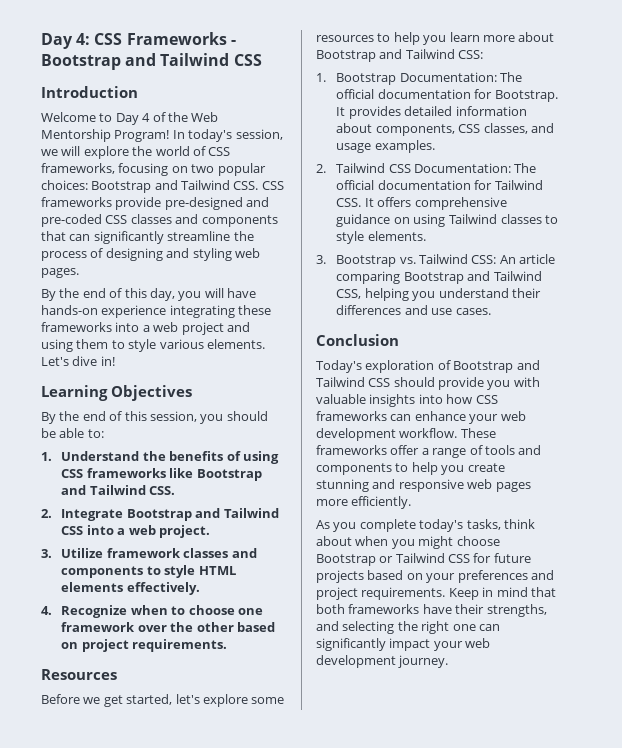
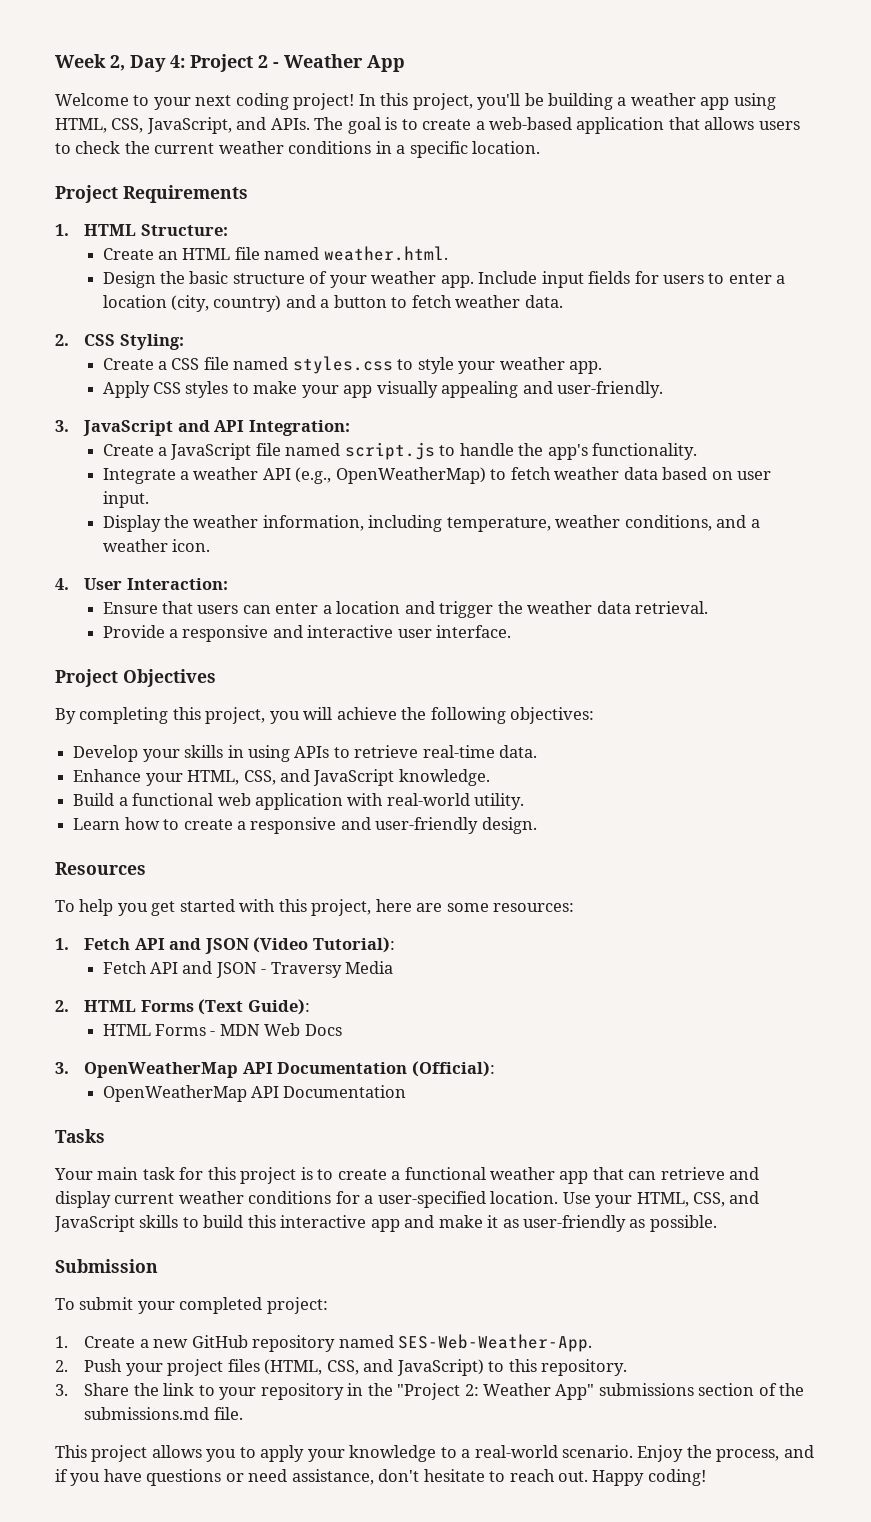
[41,32,236,49] [41,53,262,70] [41,86,138,98] [41,112,219,125] [41,129,283,142] [41,146,231,159] [41,163,266,176] [41,180,284,193] [41,197,270,210] [41,214,278,227] [41,231,254,244] [41,248,260,261] [41,268,79,278] [41,288,256,301] [41,305,272,318] [41,322,250,335] [41,339,265,352] [41,356,115,366] [41,385,192,401] [41,411,268,424] [41,428,104,438] [41,451,279,464] [61,468,262,481] [61,485,176,495] [41,508,280,521] [61,525,210,538] [41,548,257,558] [61,565,236,578] [61,582,200,595] [41,605,263,618] [61,622,275,632] [61,639,228,652] [41,669,117,680] [41,694,285,707] [316,32,555,45] [316,49,484,62] [316,72,523,85] [336,89,558,102] [336,106,527,119] [336,123,554,136] [336,140,435,153] [316,163,537,173] [336,180,544,190] [336,197,507,210] [336,214,559,227] [336,231,426,244] [316,254,556,267] [336,271,543,284] [336,288,541,301] [336,305,491,315] [316,334,399,346] [316,360,540,373] [316,377,540,390] [316,394,498,407] [316,411,526,424] [316,428,496,441] [316,445,542,458] [316,462,505,475] [316,479,531,492] [316,496,412,509] [316,519,535,532] [316,536,500,549] [316,553,531,566] [316,570,554,583] [316,587,556,600] [316,604,547,617] [316,621,500,634] [316,638,491,651] [316,655,449,668] Day 4: CSS Frameworks - Bootstrap and Tailwind CSS // Introduction // Welcome to Day 4 of the Web Mentorship Program! In today's session, we will explore the world of CSS frameworks, focusing on two popular choices: Bootstrap and Tailwind CSS. CSS frameworks provide pre-designed and pre-coded CSS classes and components that can significantly streamline the process of designing and styling web pages. // By the end of this day, you will have hands-on experience integrating these frameworks into a web project and using them to style various elements. Let's dive in! // Learning Objectives // By the end of this session, you should be able to: // 1. Understand the benefits of using CSS frameworks like Bootstrap and Tailwind CSS. // 2. Integrate Bootstrap and Tailwind CSS into a web project. // 3. Utilize framework classes and components to style HTML elements effectively. // 4. Recognize when to choose one framework over the other based on project requirements. // Resources // Before we get started, let's explore some resources to help you learn more about Bootstrap and Tailwind CSS: // 1. Bootstrap Documentation: The official documentation for Bootstrap. It provides detailed information about components, CSS classes, and usage examples. // 2. Tailwind CSS Documentation: The official documentation for Tailwind CSS. It offers comprehensive guidance on using Tailwind classes to style elements. // 3. Bootstrap vs. Tailwind CSS: An article comparing Bootstrap and Tailwind CSS, helping you understand their differences and use cases. // Conclusion // Today's exploration of Bootstrap and Tailwind CSS should provide you with valuable insights into how CSS frameworks can enhance your web development workflow. These frameworks offer a range of tools and components to help you create stunning and responsive web pages more efficiently. // As you complete today's tasks, think about when you might choose Bootstrap or Tailwind CSS for future projects based on your preferences and project requirements. Keep in mind that both frameworks have their strengths, and selecting the right one can significantly impact your web development journey. -> [55,54,405,72] [55,93,776,110] [55,117,800,134] [55,141,541,158] [55,185,248,203] [55,224,228,236] [102,246,448,261] [102,271,786,288] [102,295,563,312] [55,334,184,350] [102,356,603,374] [102,381,664,398] [55,420,350,436] [102,442,698,460] [102,467,772,484] [102,491,149,508] [102,515,760,532] [102,539,211,552] [55,578,228,590] [102,601,709,618] [102,625,512,642] [55,669,216,687] [55,707,595,724] [73,745,538,762] [73,769,490,786] [73,793,525,810] [73,817,537,834] [55,862,146,875] [55,899,575,916] [55,937,395,954] [102,961,394,978] [55,999,310,1015] [102,1023,342,1036] [55,1061,495,1078] [102,1085,407,1102] [55,1129,105,1143] [54,1167,760,1184] [55,1191,760,1208] [54,1215,717,1232] [55,1259,158,1273] [55,1297,328,1314] [55,1334,593,1352] [55,1359,627,1376] [55,1383,805,1400] [84,1407,243,1420] [55,1445,814,1462] [55,1469,706,1486] Week 2, Day 4: Project 2 - Weather App // Welcome to your next coding project! In this project, you'll be building a weather app using HTML, CSS, JavaScript, and APIs. The goal is to create a web-based application that allows users to check the current weather conditions in a specific location. // Project Requirements // 1. HTML Structure: // Create an HTML file named weather.html. // Design the basic structure of your weather app. Include input fields for users to enter a location (city, country) and a button to fetch weather data. // 2. CSS Styling: // Create a CSS file named styles.css to style your weather app. // Apply CSS styles to make your app visually appealing and user-friendly. // 3. JavaScript and API Integration: // Create a JavaScript file named script.js to handle the app's functionality. // Integrate a weather API (e.g., OpenWeatherMap) to fetch weather data based on user input. // Display the weather information, including temperature, weather conditions, and a weather icon. // 4. User Interaction: // Ensure that users can enter a location and trigger the weather data retrieval. // Provide a responsive and interactive user interface. // Project Objectives // By completing this project, you will achieve the following objectives: // Develop your skills in using APIs to retrieve real-time data. // Enhance your HTML, CSS, and JavaScript knowledge. // Build a functional web application with real-world utility. // Learn how to create a responsive and user-friendly design. // Resources // To help you get started with this project, here are some resources: // 1. Fetch API and JSON (Video Tutorial): // Fetch API and JSON - Traversy Media // 2. HTML Forms (Text Guide): // HTML Forms - MDN Web Docs // 3. OpenWeatherMap API Documentation (Official): // OpenWeatherMap API Documentation // Tasks // Your main task for this project is to create a functional weather app that can retrieve and display current weather conditions for a user-specified location. Use your HTML, CSS, and JavaScript skills to build this interactive app and make it as user-friendly as possible. // Submission // To submit your completed project: // 1. Create a new GitHub repository named SES-Web-Weather-App. // 2. Push your project files (HTML, CSS, and JavaScript) to this repository. // 3. Share the link to your repository in the "Project 2: Weather App" submissions section of the submissions.md file. // This project allows you to apply your knowledge to a real-world scenario. Enjoy the process, and if you have questions or need assistance, don't hesitate to reach out. Happy coding!

